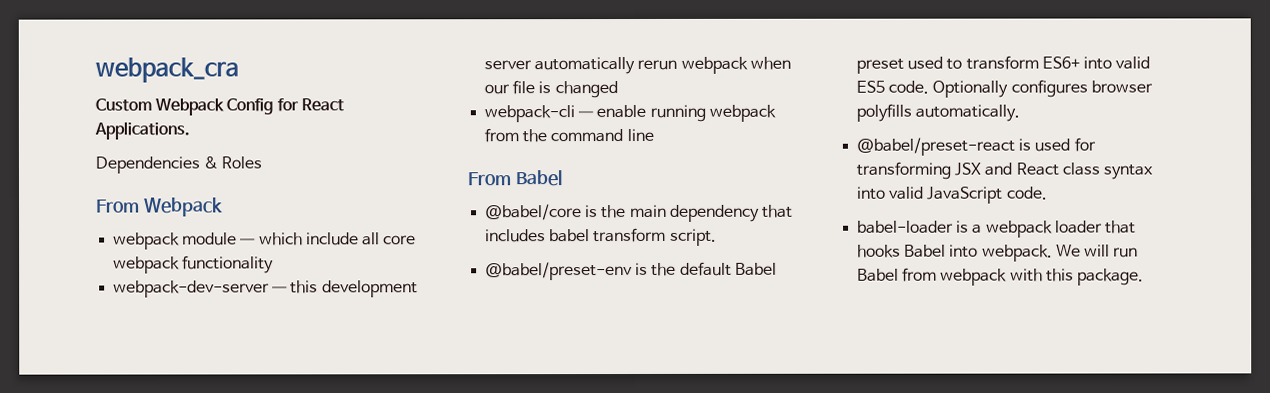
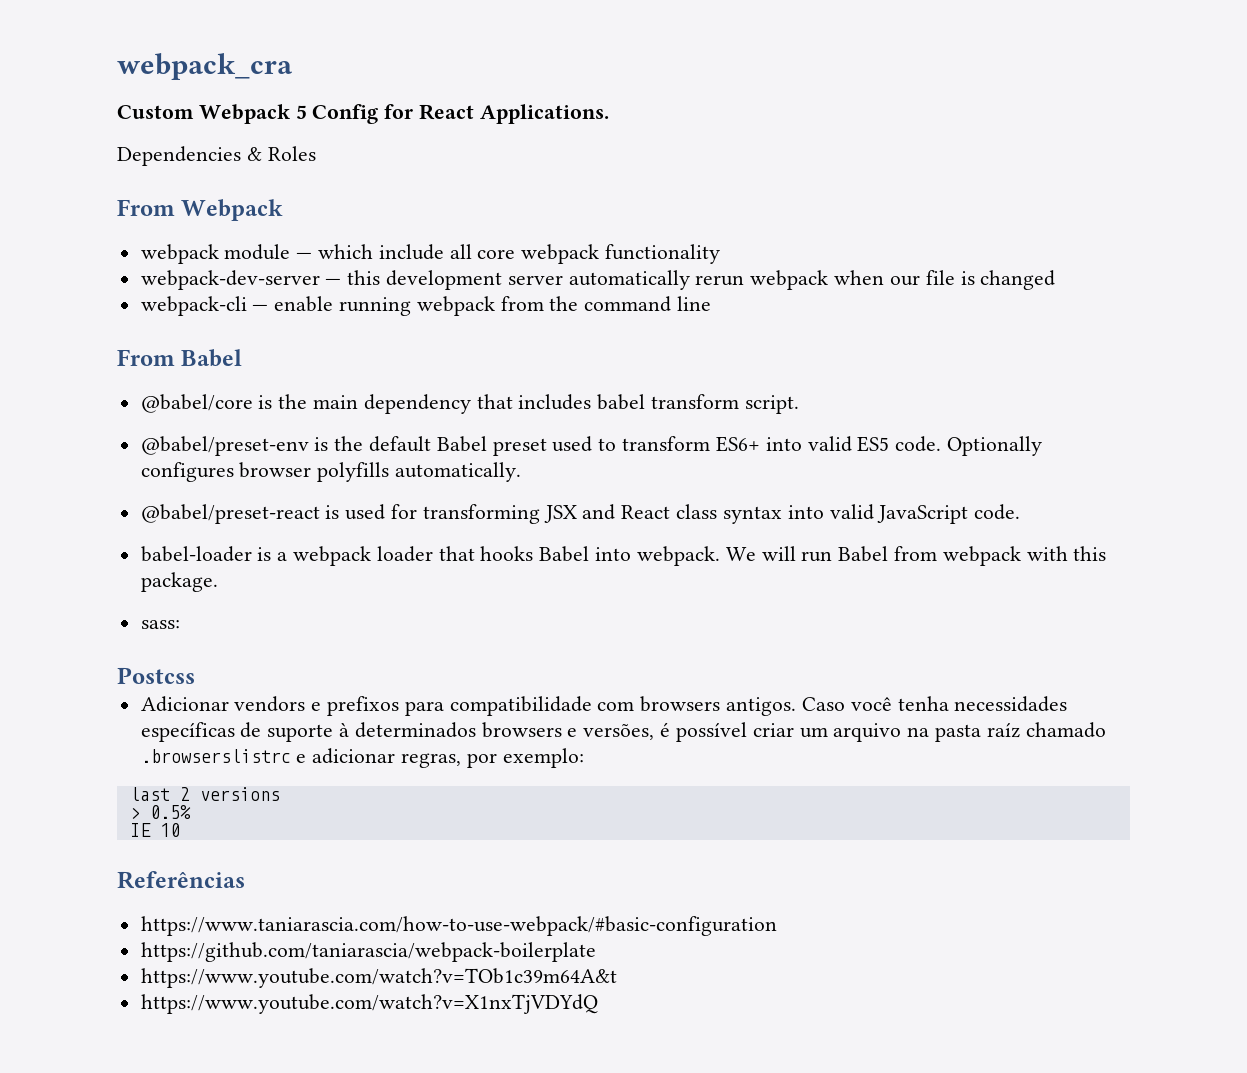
(225, 107) none -> [295,105,307,119] 5
(1144, 277) none -> [140,620,180,629] [117,667,195,684] [140,696,1068,716] [140,722,1106,742] [140,748,584,768] [129,787,280,801] [129,805,191,819] [129,823,180,837] [117,871,245,889] [140,916,777,936] [140,942,596,962] [140,968,617,988] [140,994,598,1014] // sass: // Postcss // Adicionar vendors e prefixos para compatibilidade com browsers antigos. Caso você tenha necessidades específicas de suporte à determinados browsers e versões, é possível criar um arquivo na pasta raíz chamado .browserslistrc e adicionar regras, por exemplo: // last 2 versions // > 0.5% // IE 10 // Referências // https://www.taniarascia.com/how-to-use-webpack/#basic-configuration // https://github.com/taniarascia/webpack-boilerplate // https://www.youtube.com/watch?v=TOb1c39m64A&t // https://www.youtube.com/watch?v=X1nxTjVDYdQ

